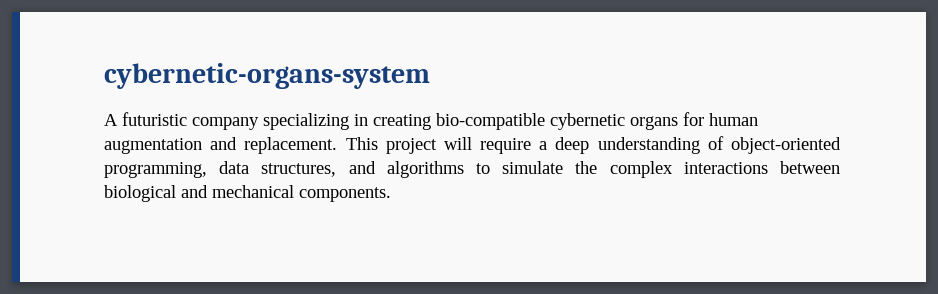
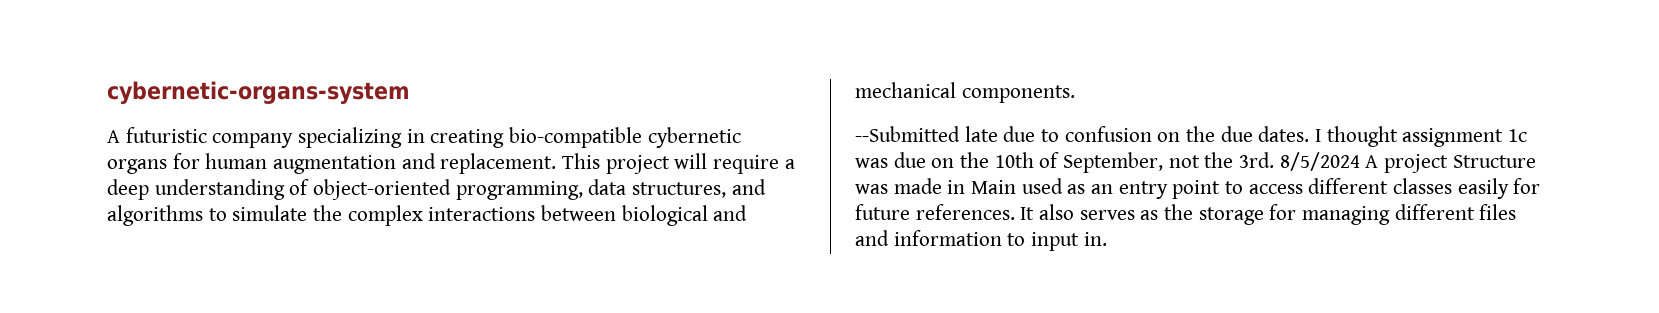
(391, 194) none -> [855,126,1528,147] [855,152,1536,173] [855,178,1541,199] [855,204,1517,225] [855,230,1107,251] // --Submitted late due to confusion on the due dates. I thought assignment 1c was due on the 10th of September, not the 3rd. 8/5/2024 A project Structure was made in Main used as an entry point to access different classes easily for future references. It also serves as the storage for managing different files and information to input in.

